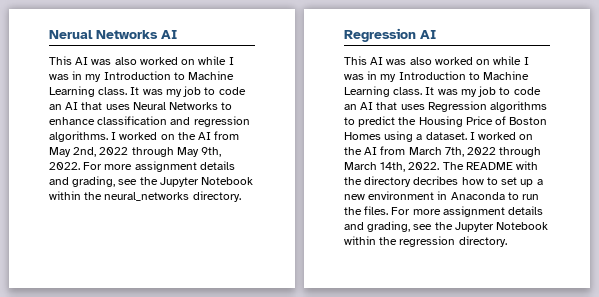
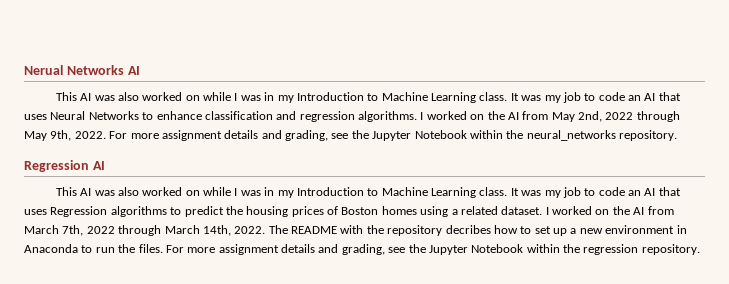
[192,191,241,202] directory. -> [619,130,677,141] repository.
[418,116,493,127] Housing Price -> [246,206,324,217] housing prices
[344,132,381,140] Homes -> [381,206,417,215] homes
(423, 137) none -> [460,206,498,215] related
[364,176,412,187] directory -> [387,225,443,236] repository
[458,236,507,247] directory. -> [641,244,700,255] repository.

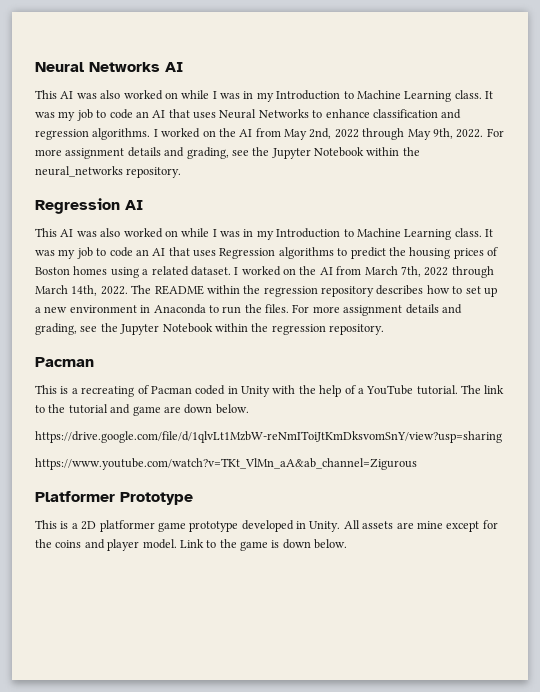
[24,65,63,75] Nerual -> [35,62,84,72] Neural
[340,225,491,236] with the repository decribes -> [206,285,424,297] within the regression repository describes
(700, 249) none -> [35,357,94,367] [35,385,505,397] [35,404,249,416] [35,431,502,443] [35,458,417,470] [35,491,193,505] [35,520,498,532] [35,539,348,551] // Pacman // This is a recreating of Pacman coded in Unity with the help of a YouTube tutorial. The link to the tutorial and game are down below. // https://drive.google.com/file/d/1qlvLt1MzbW-reNmIToiJtKmDksvomSnY/view?usp=sharing // https://www.youtube.com/watch?v=TKt_VlMn_aA&ab_channel=Zigurous // Platformer Prototype // This is a 2D platformer game prototype developed in Unity. All assets are mine except for the coins and player model. Link to the game is down below.

